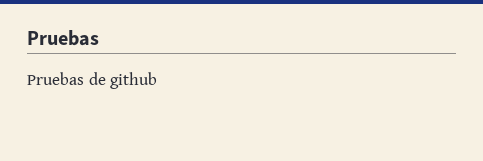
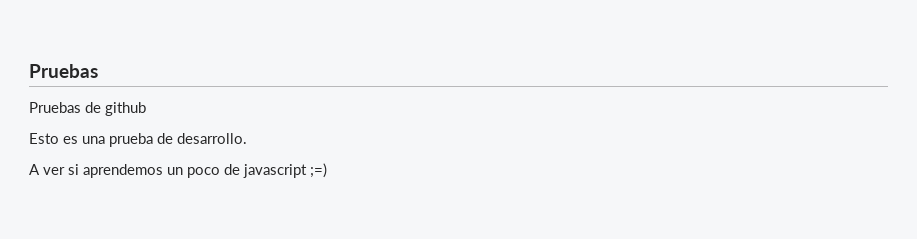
(158, 80) none -> [29,133,247,147] [29,163,327,178] // Esto es una prueba de desarrollo. // A ver si aprendemos un poco de javascript ;=)

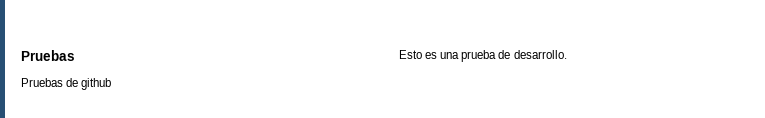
[29,163,327,178] // A ver si aprendemos un poco de javascript ;=) -> (567, 54) none

